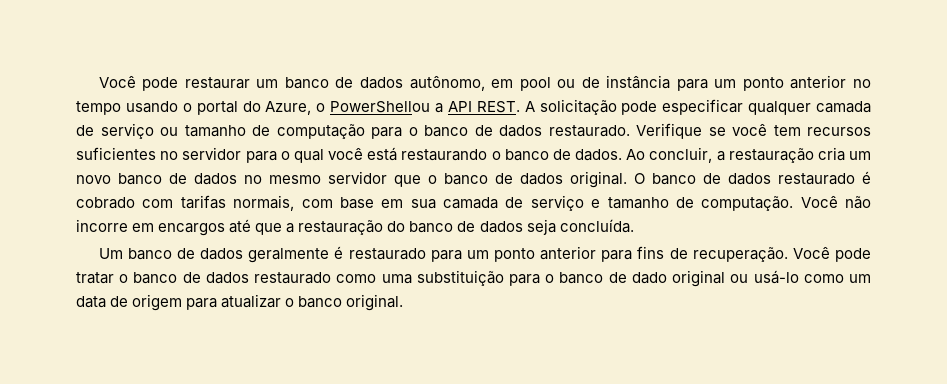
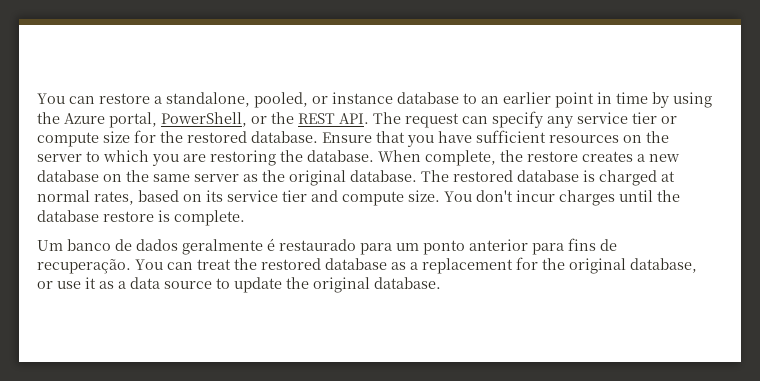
[98,75,872,91] [76,99,871,115] [76,123,871,139] [76,147,871,163] [76,171,871,188] [76,195,871,211] [76,219,634,236] Você pode restaurar um banco de dados autônomo, em pool ou de instância para um ponto anterior no tempo usando o portal do Azure, o PowerShellou a API REST. A solicitação pode especificar qualquer camada de serviço ou tamanho de computação para o banco de dados restaurado. Verifique se você tem recursos suficientes no servidor para o qual você está restaurando o banco de dados. Ao concluir, a restauração cria um novo banco de dados no mesmo servidor que o banco de dados original. O banco de dados restaurado é cobrado com tarifas normais, com base em sua camada de serviço e tamanho de computação. Você não incorre em encargos até que a restauração do banco de dados seja concluída. -> [37,92,712,108] [37,111,677,128] [37,130,669,147] [37,150,680,166] [37,170,675,186] [37,190,680,206] [37,210,245,226] You can restore a standalone, pooled, or instance database to an earlier point in time by using the Azure portal, PowerShell, or the REST API. The request can specify any service tier or compute size for the restored database. Ensure that you have sufficient resources on the server to which you are restoring the database. When complete, the restore creates a new database on the same server as the original database. The restored database is charged at normal rates, based on its service tier and compute size. You don't incur charges until the database restore is complete.
[792,246,871,262] [76,270,871,287] [76,294,404,311] Você pode tratar o banco de dados restaurado como uma substituição para o banco de dado original ou usá-lo como um data de origem para atualizar o banco original. -> [135,257,697,274] [37,277,441,293] You can treat the restored database as a replacement for the original database, or use it as a data source to update the original database.

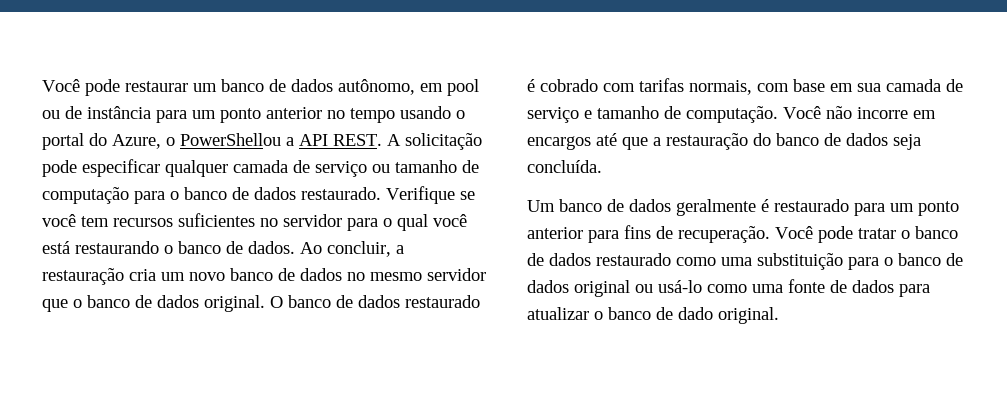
[37,92,712,108] [37,111,677,128] [37,130,669,147] [37,150,680,166] [37,170,675,186] [37,190,680,206] [37,210,245,226] You can restore a standalone, pooled, or instance database to an earlier point in time by using the Azure portal, PowerShell, or the REST API. The request can specify any service tier or compute size for the restored database. Ensure that you have sufficient resources on the server to which you are restoring the database. When complete, the restore creates a new database on the same server as the original database. The restored database is charged at normal rates, based on its service tier and compute size. You don't incur charges until the database restore is complete. -> [42,79,479,96] [42,106,465,123] [42,133,482,150] [42,159,479,177] [42,186,475,204] [42,213,467,231] [42,241,404,257] [42,268,486,285] [42,295,480,312] [527,78,963,95] [527,106,936,123] [527,133,921,150] [527,160,602,173] Você pode restaurar um banco de dados autônomo, em pool ou de instância para um ponto anterior no tempo usando o portal do Azure, o PowerShellou a API REST. A solicitação pode especificar qualquer camada de serviço ou tamanho de computação para o banco de dados restaurado. Verifique se você tem recursos suficientes no servidor para o qual você está restaurando o banco de dados. Ao concluir, a restauração cria um novo banco de dados no mesmo servidor que o banco de dados original. O banco de dados restaurado é cobrado com tarifas normais, com base em sua camada de serviço e tamanho de computação. Você não incorre em encargos até que a restauração do banco de dados seja concluída.
[135,257,697,274] [37,277,441,293] You can treat the restored database as a replacement for the original database, or use it as a data source to update the original database. -> [775,226,958,243] [527,253,963,270] [527,279,930,297] [527,307,779,324] Você pode tratar o banco de dados restaurado como uma substituição para o banco de dados original ou usá-lo como uma fonte de dados para atualizar o banco de dado original.

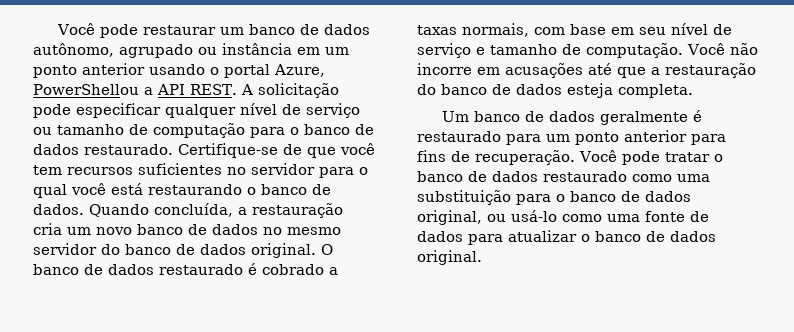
[420,79,479,96] [42,106,395,123] em pool ou de instância para um ponto anterior no tempo -> [119,43,349,58] [33,63,145,78] agrupado ou instância em um ponto anterior
[89,133,175,149] do Azure, o -> [274,64,325,77] Azure,
[233,160,288,173] camada -> [240,103,277,115] nível
[386,186,475,204] Verifique se -> [178,143,336,158] Certifique-se de que
[300,241,391,257] Ao concluir, -> [89,203,233,217] Quando concluída,
[42,299,82,312] que o -> [101,244,120,255] do
[603,78,684,92] com tarifas -> [329,267,338,275] [417,25,457,35] a taxas
[857,79,941,92] sua camada -> [639,23,708,35] seu nível
[527,136,591,150] encargos -> [505,63,583,78] acusações
[893,134,921,150] [527,160,602,173] seja concluída. -> [567,83,693,98] esteja completa.
[574,280,630,297] original -> [417,210,482,225] original,
[678,307,713,320] dado -> [670,231,716,242] dados

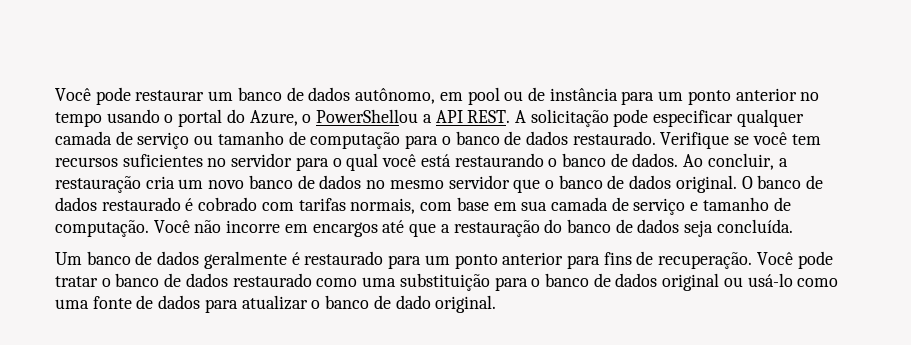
[119,43,349,58] [33,63,145,78] agrupado ou instância em um ponto anterior -> [439,87,820,105] [55,112,102,127] em pool ou de instância para um ponto anterior no tempo
[274,64,325,77] Azure, -> [226,109,312,126] do Azure, o
[240,103,277,115] nível -> [55,131,112,145] camada
[178,143,336,158] Certifique-se de que -> [660,132,750,149] Verifique se
[89,203,233,217] Quando concluída, -> [683,153,774,170] Ao concluir,
[101,244,120,255] do -> [513,179,554,193] que o
[329,267,338,275] [417,25,457,35] a taxas -> [261,198,346,211] com tarifas
[639,23,708,35] seu nível -> [521,197,608,211] sua camada
[505,63,583,78] acusações -> [312,222,378,237] encargos
[567,83,693,98] esteja completa. -> [684,219,793,237] seja concluída.
[417,210,482,225] original, -> [662,273,720,291] original
[670,231,716,242] dados -> [395,295,431,309] dado

